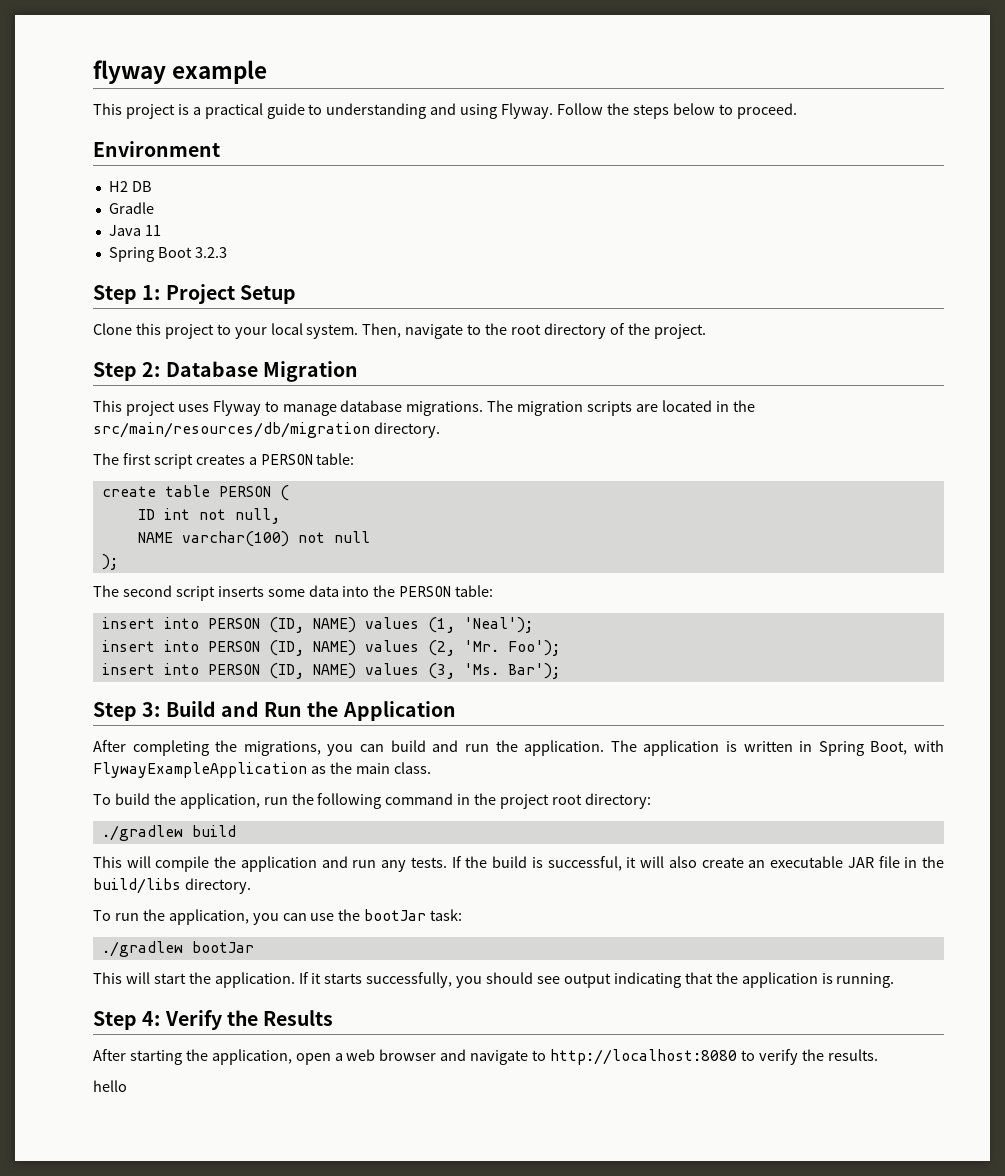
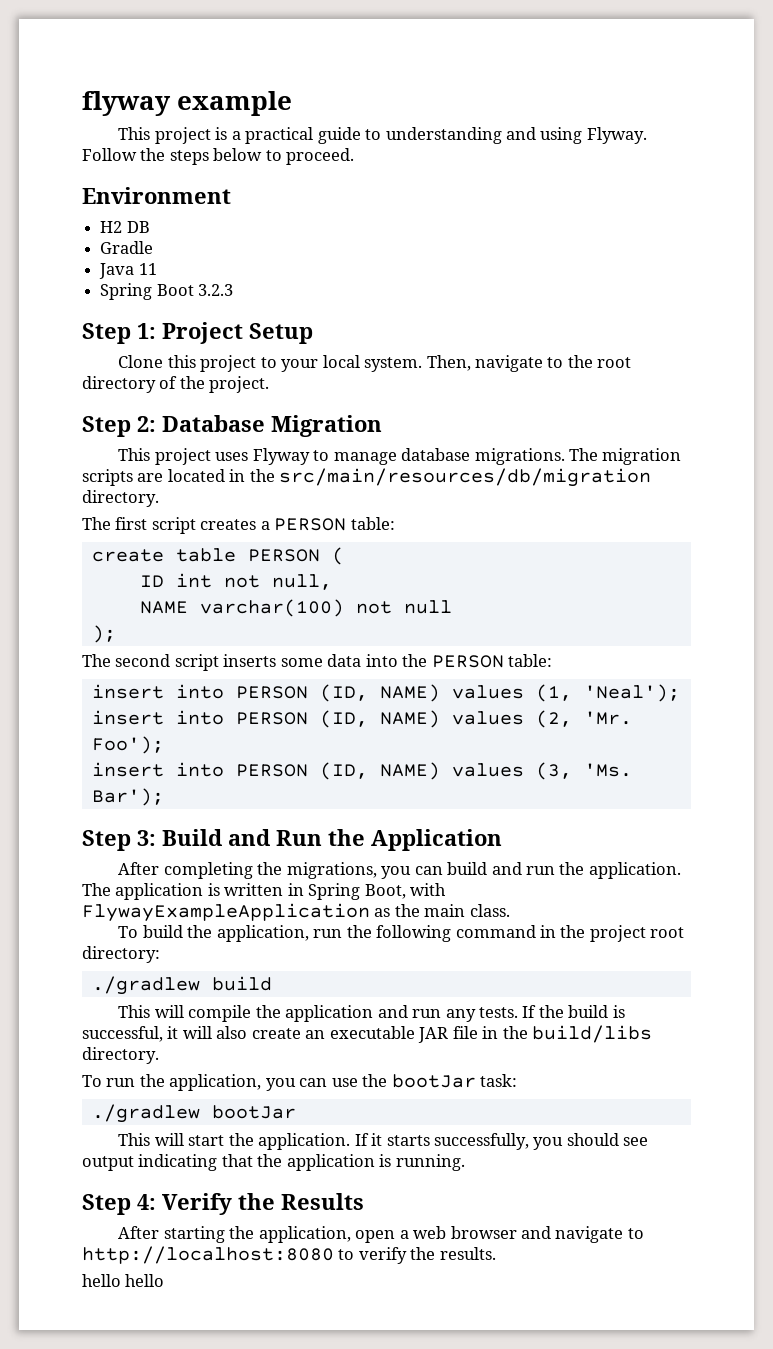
(127, 1086) none -> [125,1274,165,1287] hello

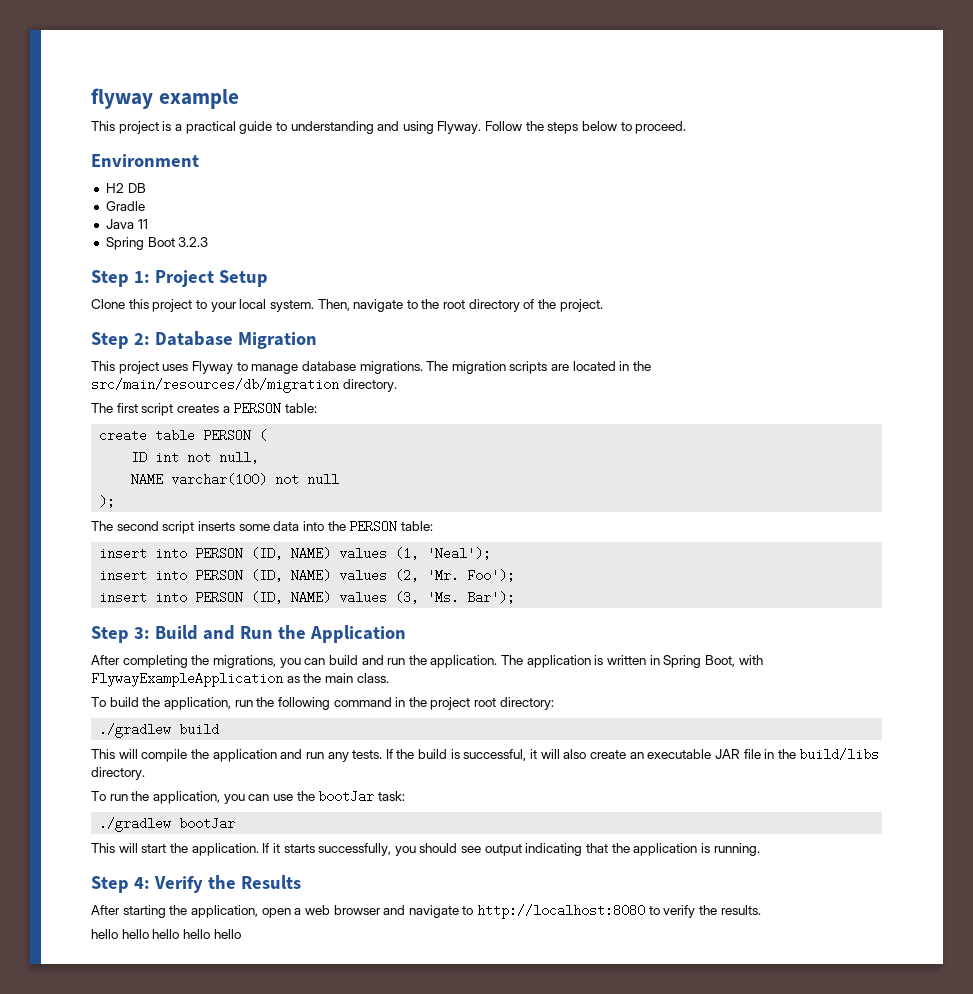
(165, 1280) none -> [152,929,241,939] hello hello hello

